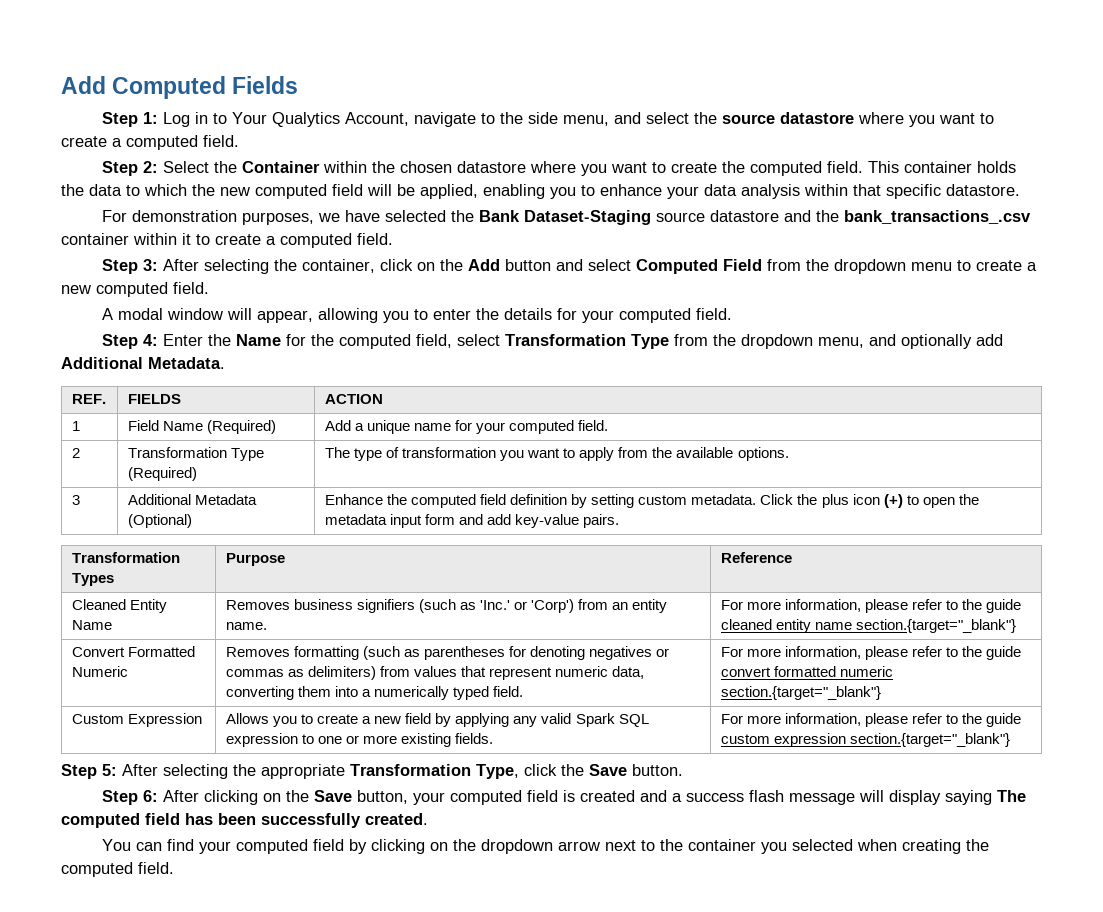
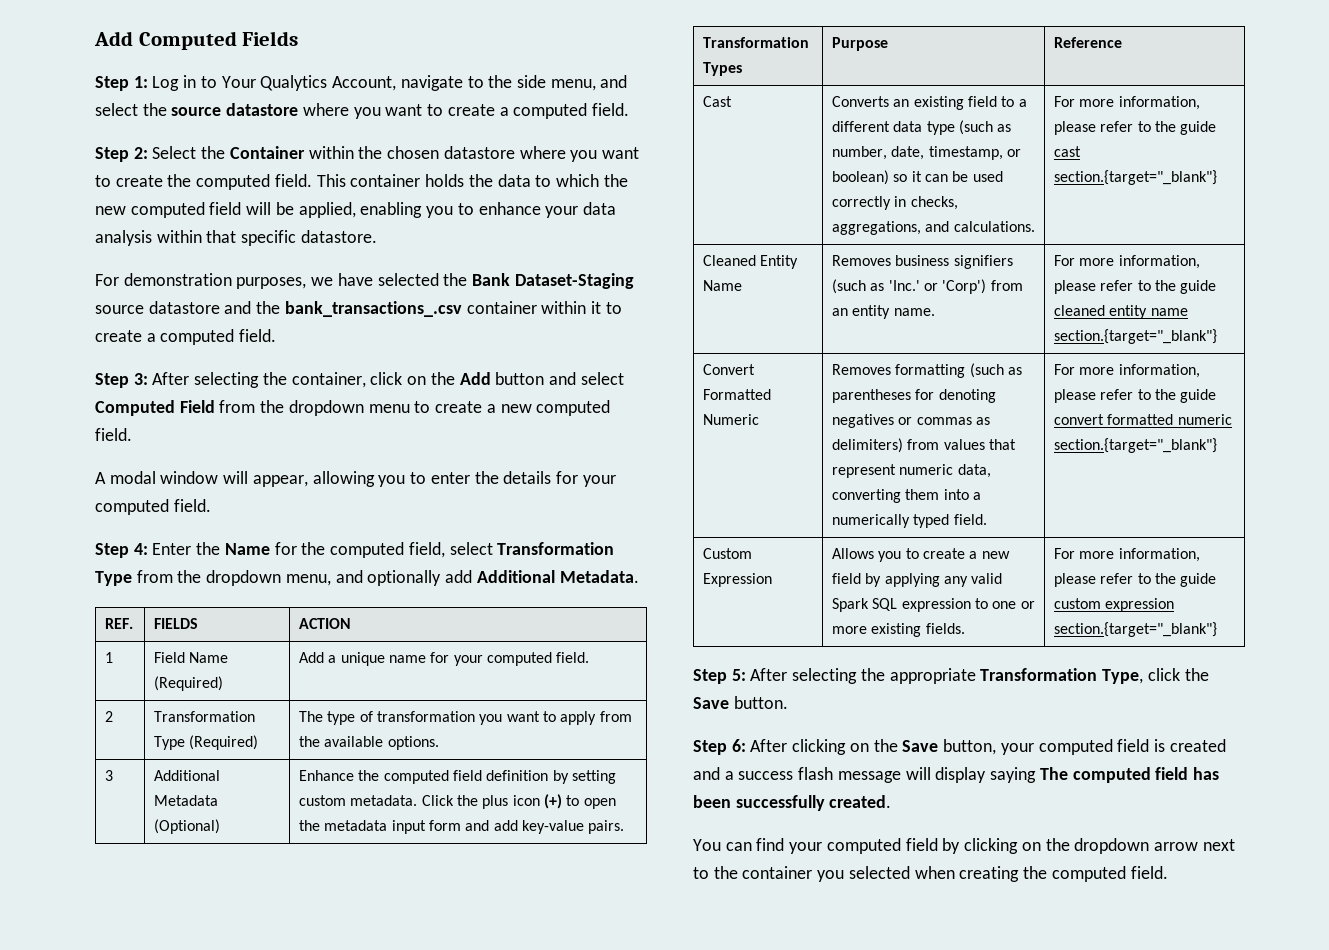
(792, 557) none -> [703,96,733,107] [832,96,1027,110] [832,120,1012,135] [832,146,1021,160] [832,170,1003,185] [832,196,958,210] [832,221,1035,235] [1054,96,1200,110] [1054,121,1217,135] [1054,146,1082,157] [1054,170,1218,185] // Cast | Converts an existing field to a different data type (such as number, date, timestamp, or boolean) so it can be used correctly in checks, aggregations, and calculations. | For more information, please refer to the guide cast section.{target="_blank"}

